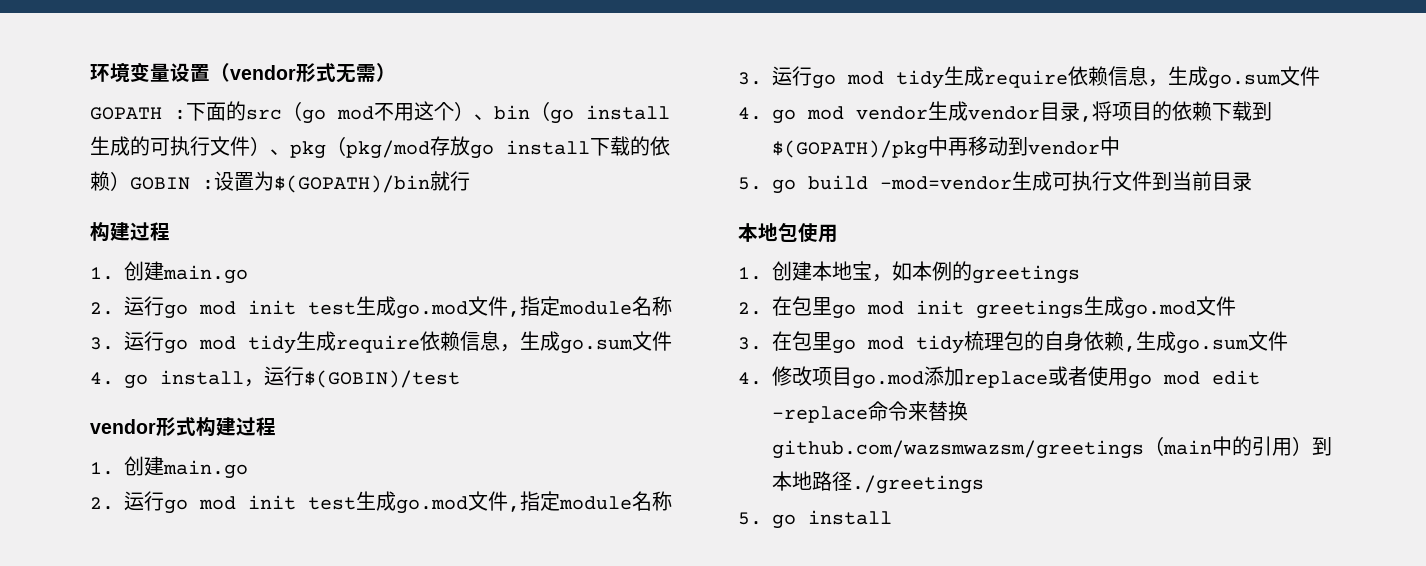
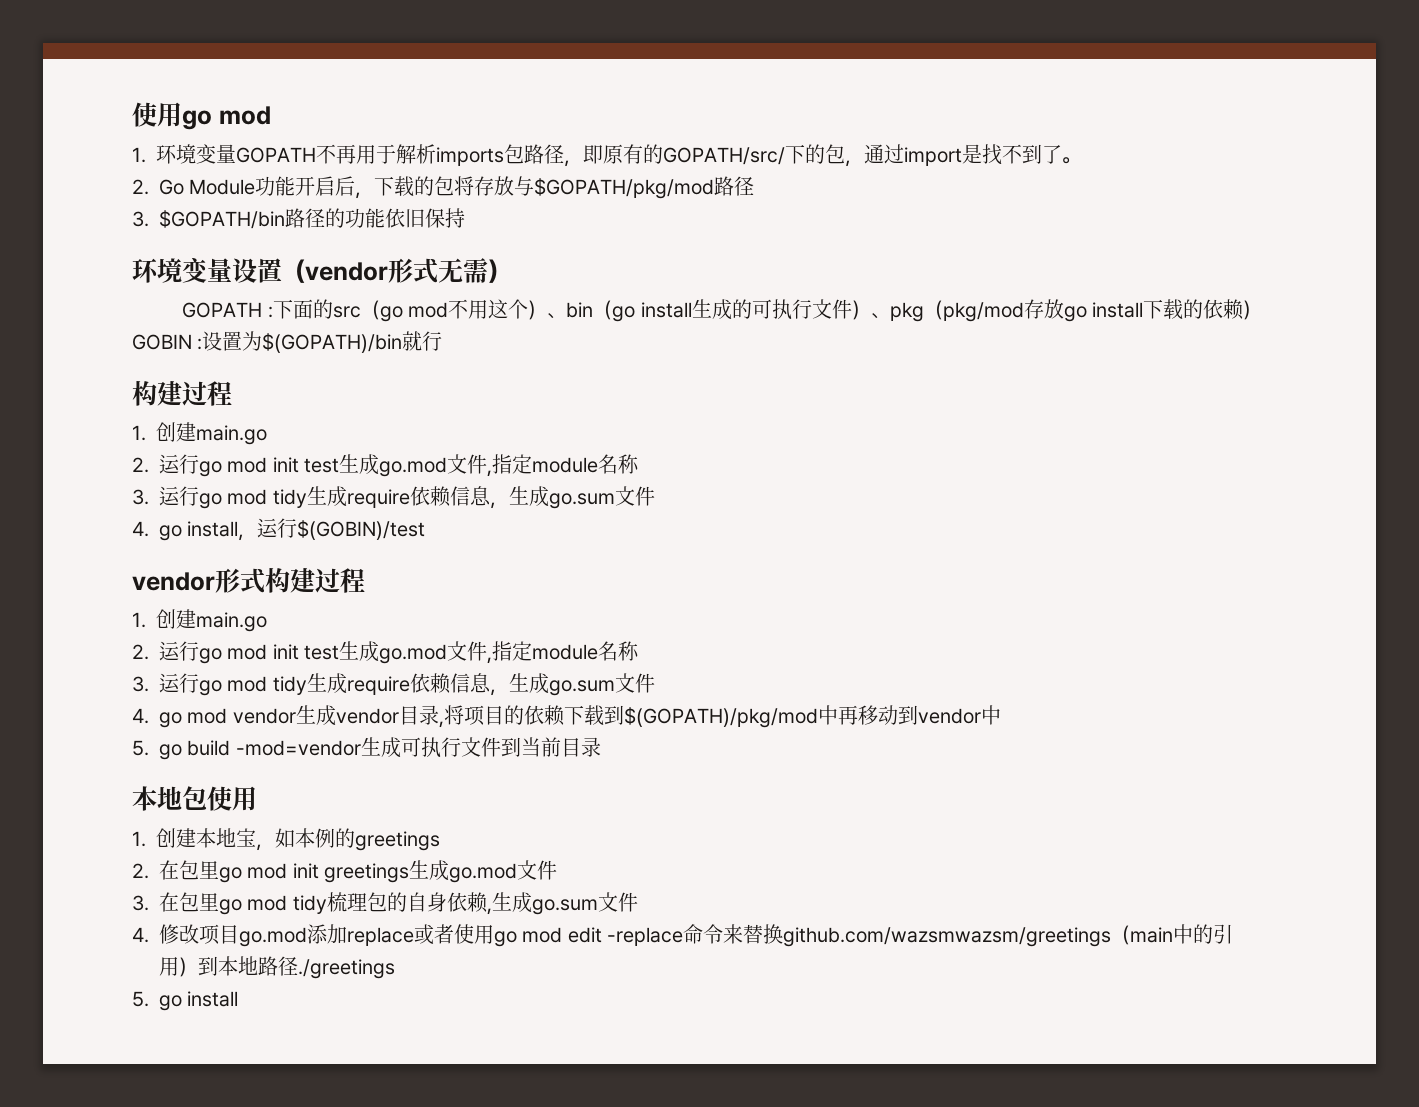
(90, 73) none -> [132,102,271,130] [132,144,1082,167] [132,176,755,199] [132,208,465,229] 使用go mod // 1.环境变量GOPATH不再用于解析imports包路径，即原有的GOPATH/src/下的包，通过import是找不到了。 // 2. Go Module功能开启后，下载的包将存放与$GOPATH/pkg/mod路径 // 3. $GOPATH/bin路径的功能依旧保持 //
[772,140,928,159] $(GOPATH)/pkg -> [623,707,818,728] $(GOPATH)/pkg/mod

